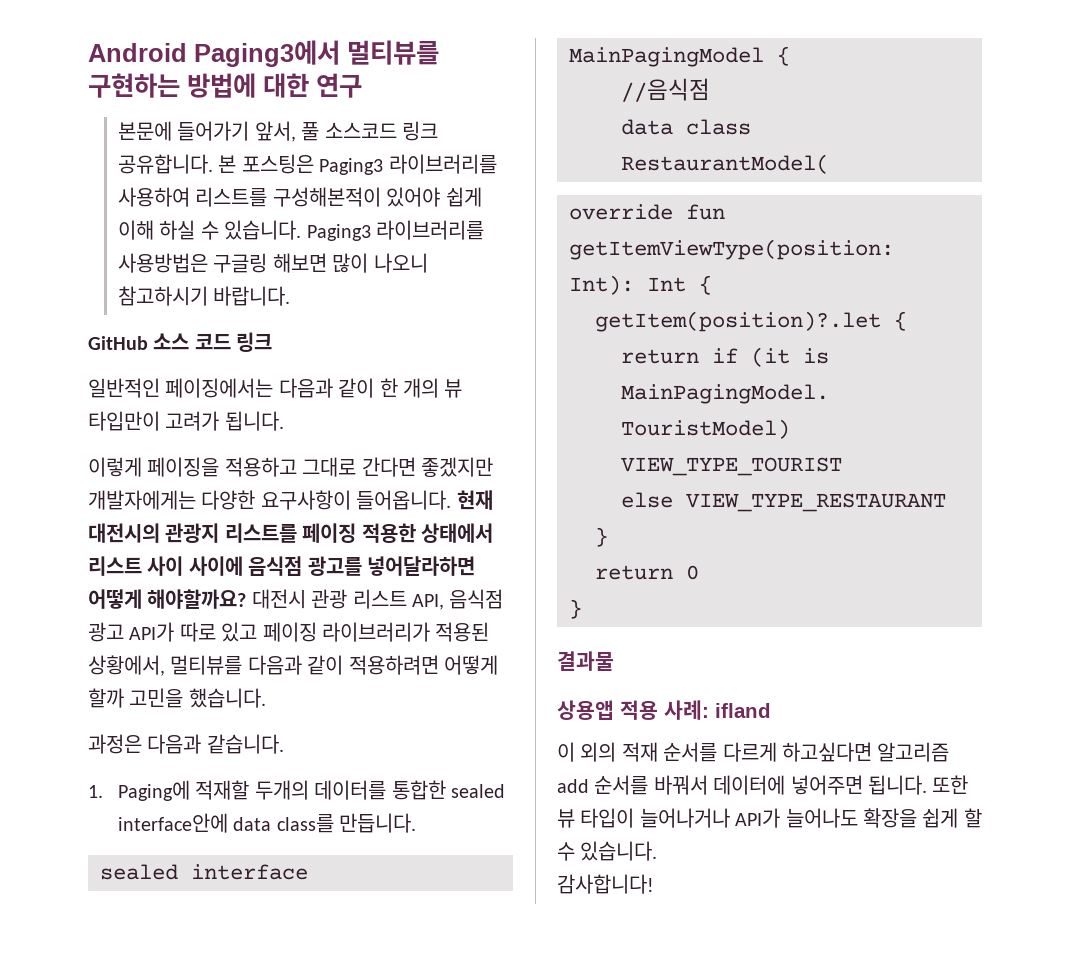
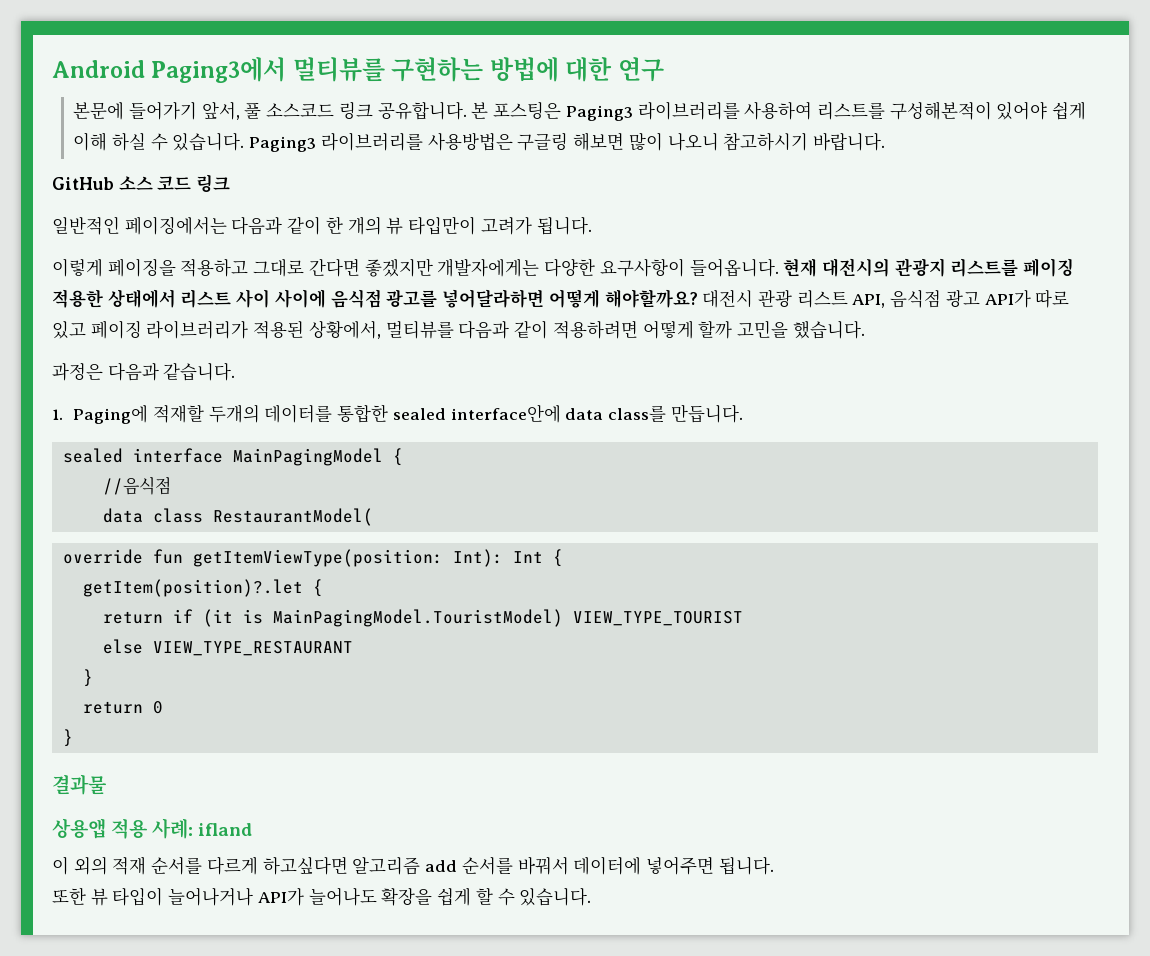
(927, 785) none -> (774, 865) //
[557,874,654,894] // 감사합니다! -> (592, 896) none

